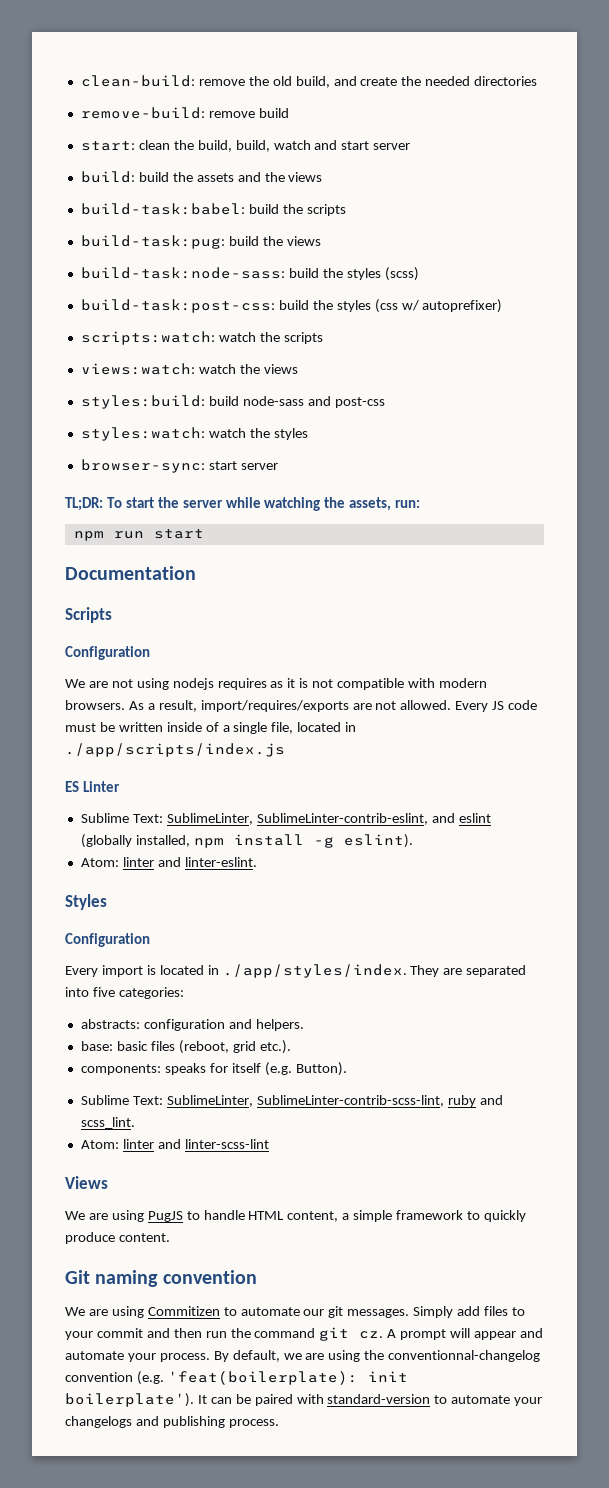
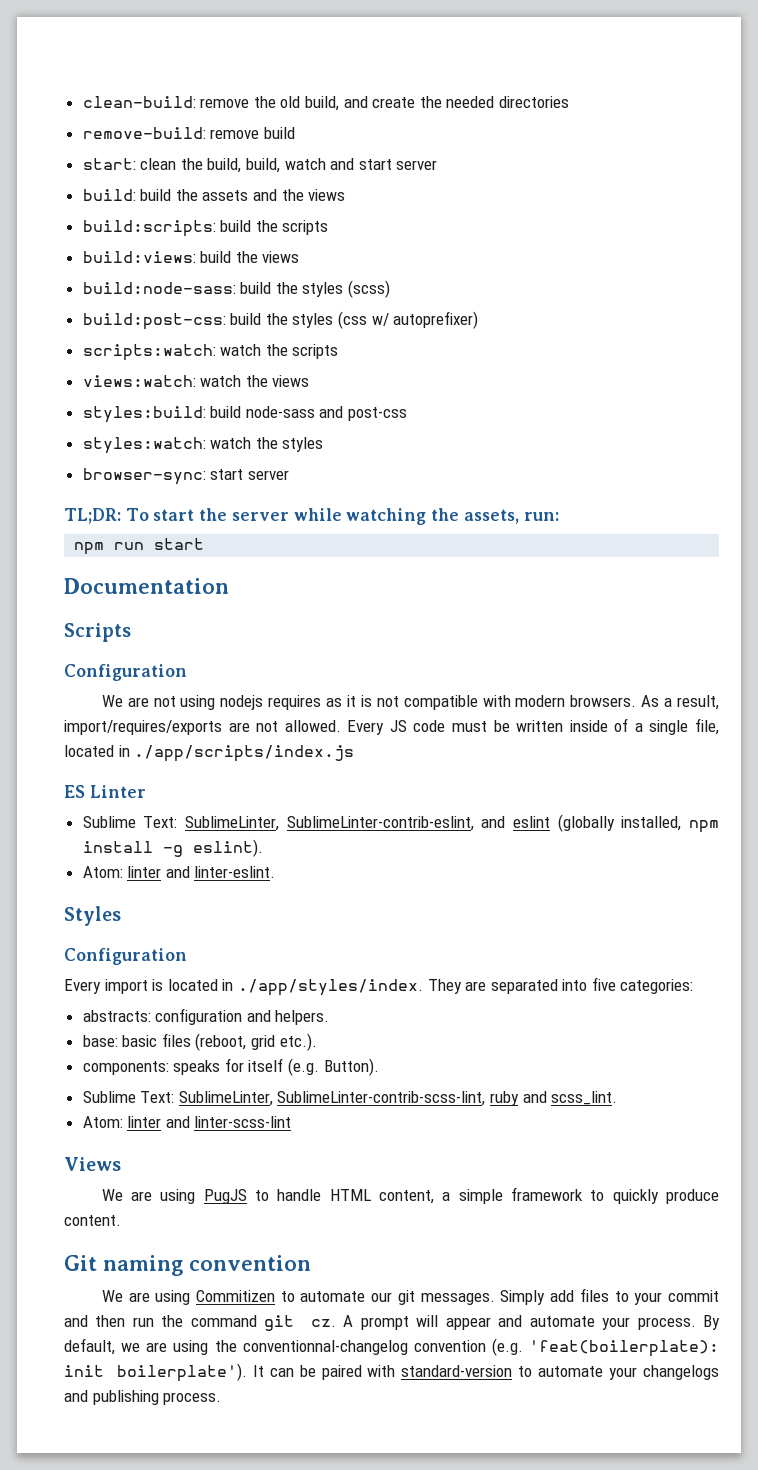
[80,203,245,215] build-task:babel: -> [82,220,216,237] build:scripts:
[80,235,225,249] build-task:pug: -> [82,251,196,263] build:views:
[80,267,285,279] build-task:node-sass: -> [82,282,236,294] build:node-sass:
[80,299,275,313] build-task:post-css: -> [82,313,226,330] build:post-css:

